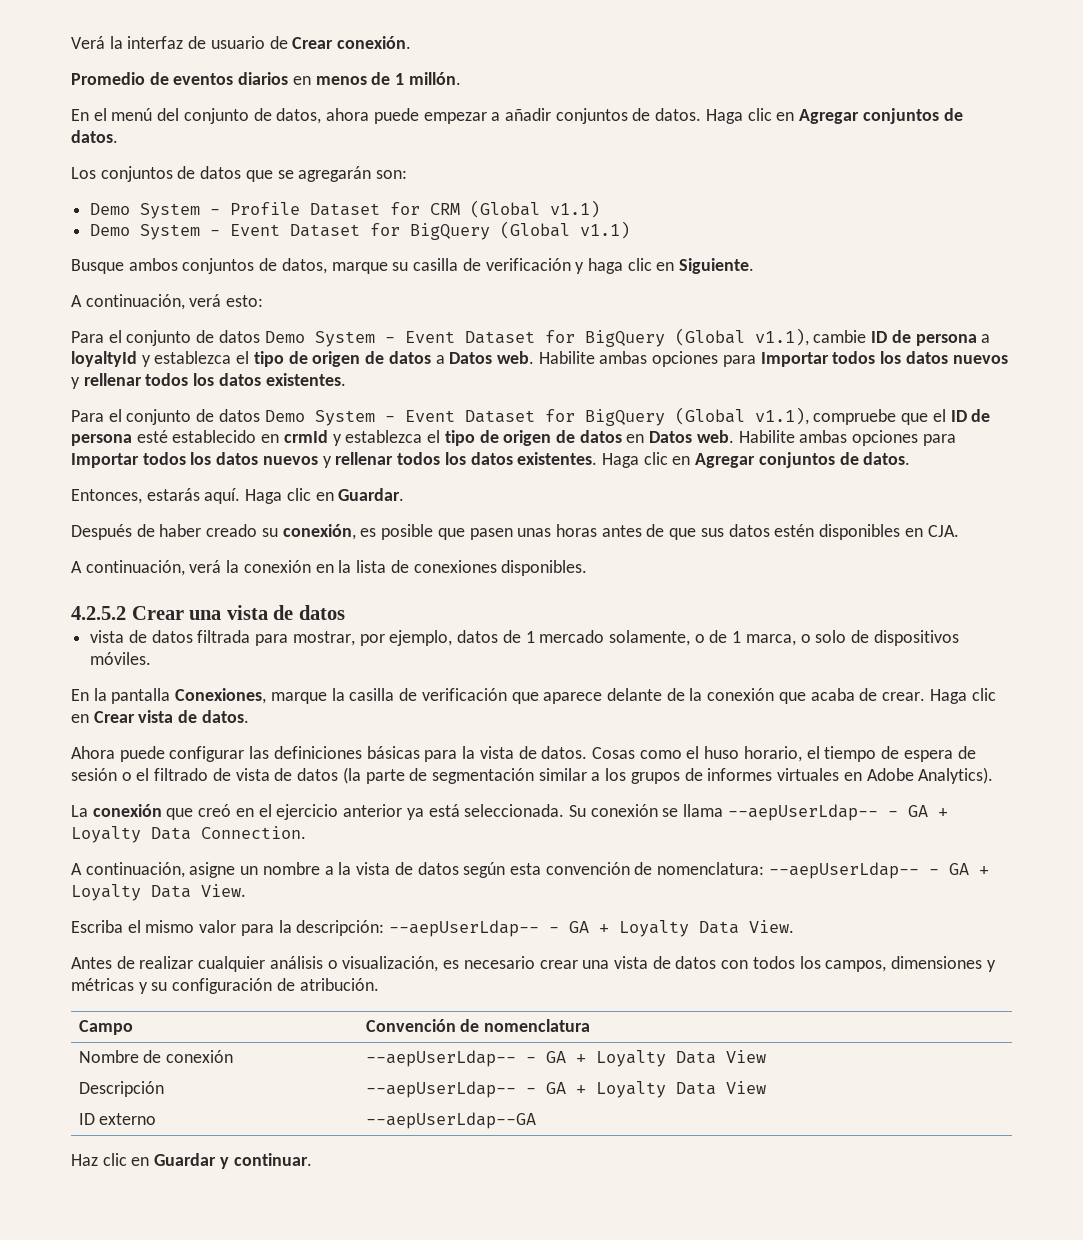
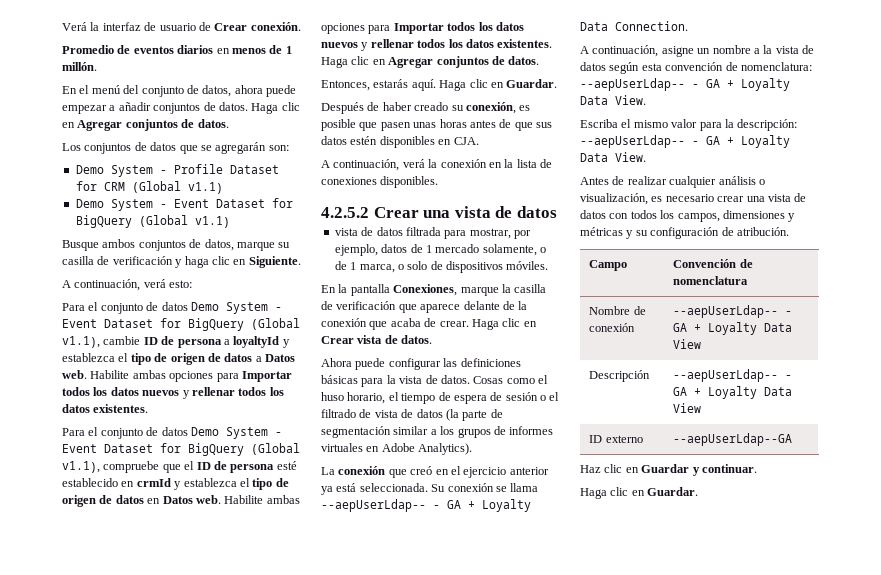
(312, 1159) none -> [580,487,699,499] // Haga clic en Guardar.

